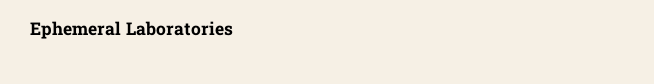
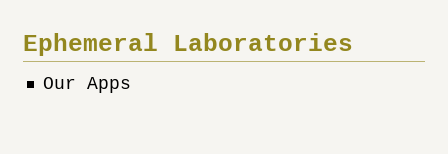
(233, 28) none -> [42,77,131,93] // Our Apps

